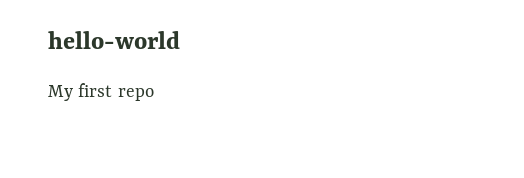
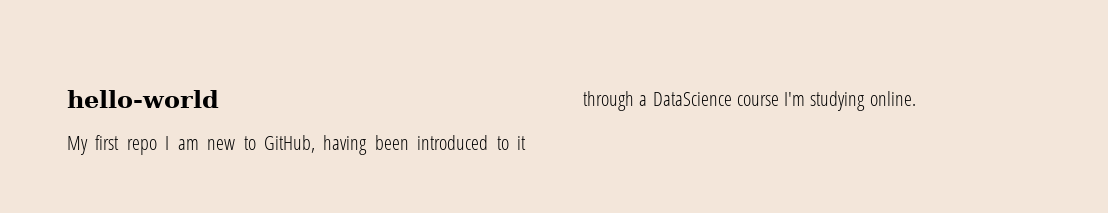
(154, 94) none -> [165,135,526,155] [583,91,916,111] I am new to GitHub, having been introduced to it through a DataScience course I'm studying online.

